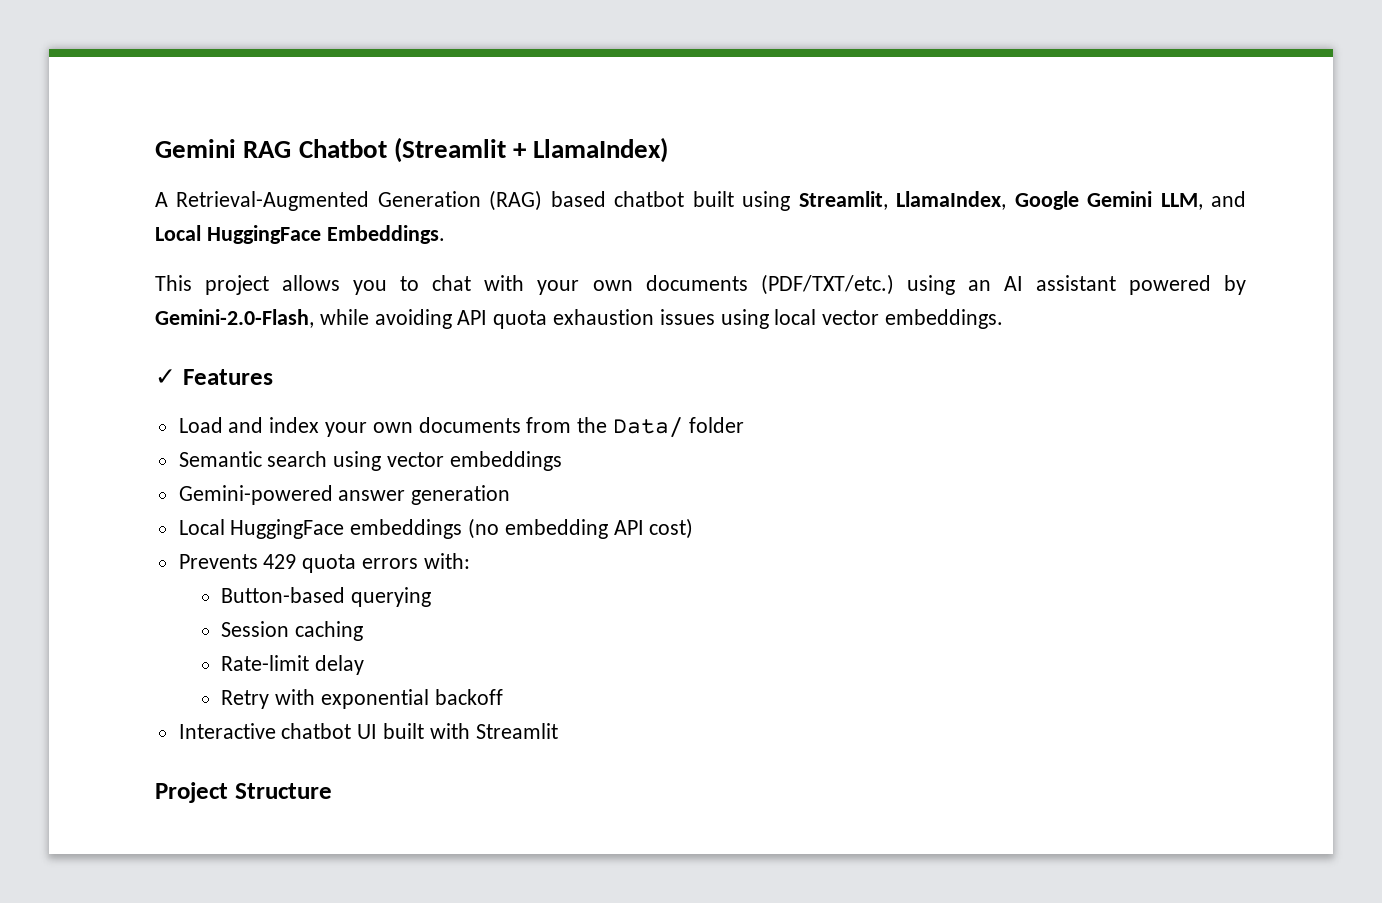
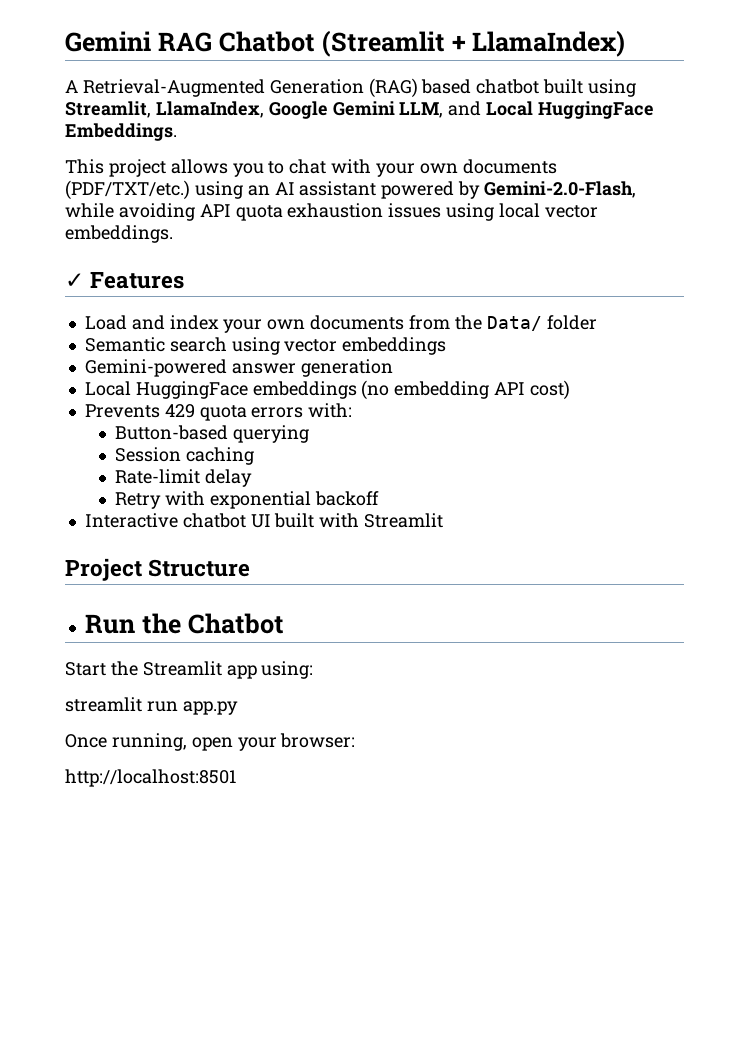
(332, 791) none -> [84,613,284,634] [65,661,314,679] [65,697,238,715] [65,733,356,751] [65,769,236,787] // Run the Chatbot // Start the Streamlit app using: // streamlit run app.py // Once running, open your browser: // http://localhost:8501

